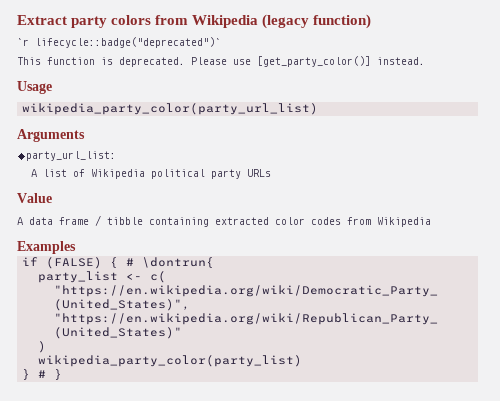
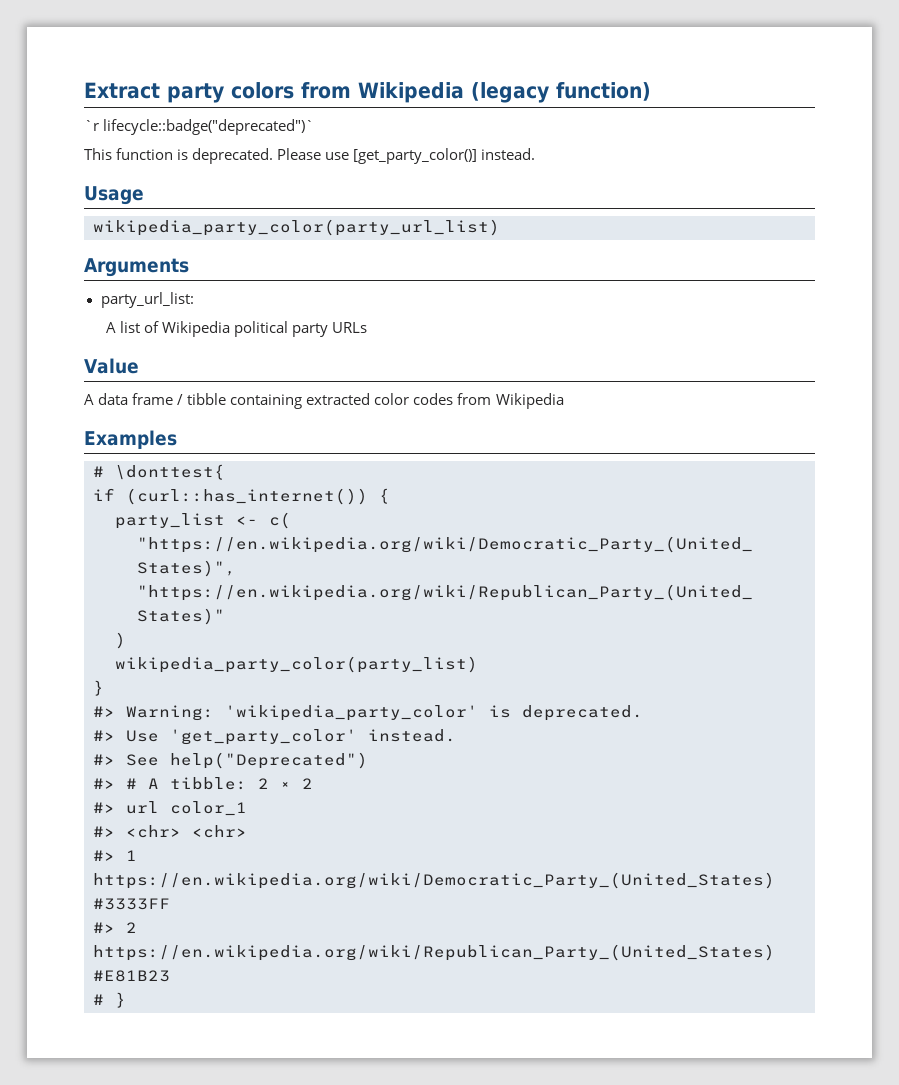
(76, 247) none -> [93,464,225,480] // # \donttest{
[46,257,103,269] (FALSE) -> [126,488,368,505] (curl::has_internet())
[126,257,215,268] # \dontrun{ -> (390, 496) none
(31, 374) none -> [93,705,643,721] [93,729,456,745] [93,752,368,769] [93,777,313,790] [93,801,247,816] [93,825,247,838] [93,850,137,861] [93,872,775,889] [93,898,170,910] [93,922,137,933] [93,944,775,961] [93,970,170,982] // #> Warning: 'wikipedia_party_color' is deprecated. // #> Use 'get_party_color' instead. // #> See help("Deprecated") // #> # A tibble: 2 × 2 // #> url color_1 // #> <chr> <chr> // #> 1 https://en.wikipedia.org/wiki/Democratic_Party_(United_States) #3333FF // #> 2 https://en.wikipedia.org/wiki/Republican_Party_(United_States) #E81B23 //

